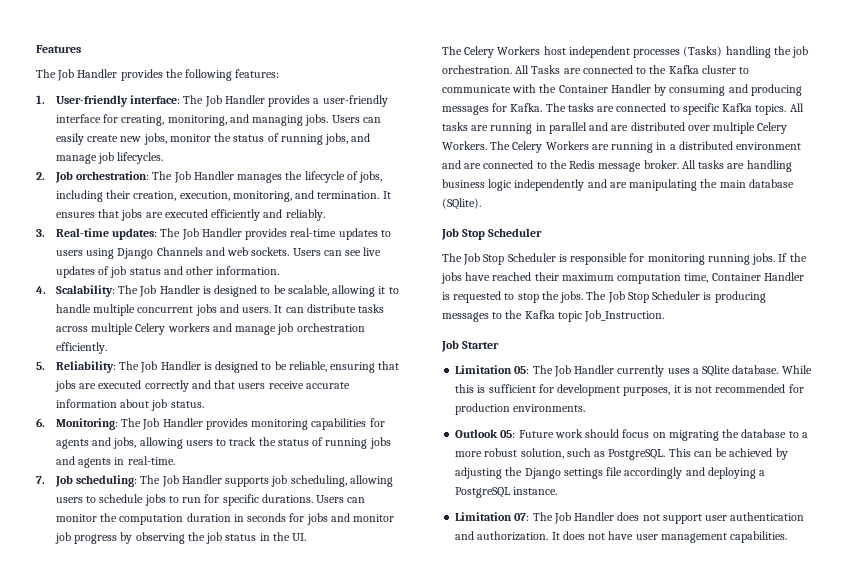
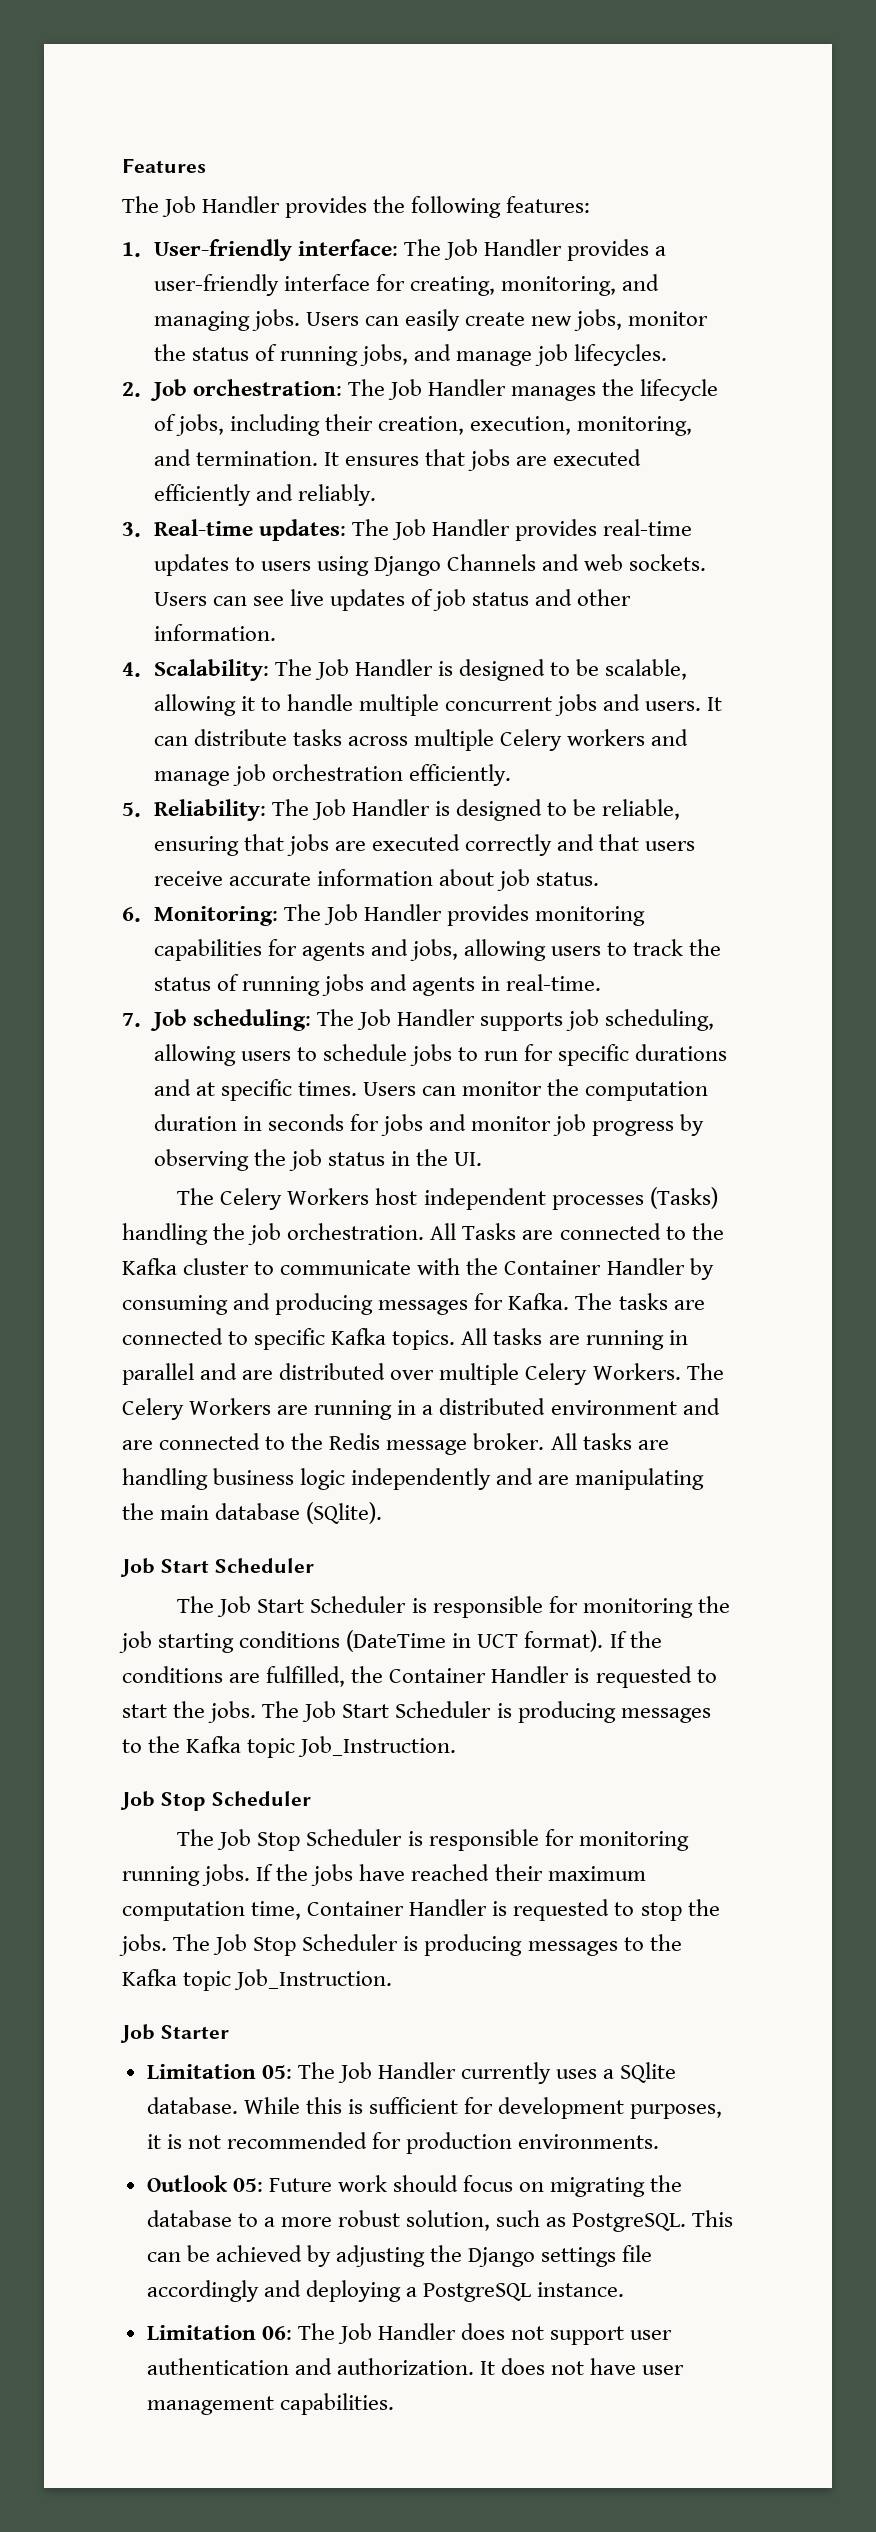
[261,494,313,503] durations. -> [635,1044,728,1061] [153,1079,358,1101] durations and at specific times.
(481, 204) none -> [120,1558,314,1577] [177,1596,730,1618] [119,1630,662,1653] [122,1666,717,1688] [122,1701,711,1723] [122,1736,457,1758] // Job Start Scheduler // The Job Start Scheduler is responsible for monitoring the job starting conditions (DateTime in UCT format). If the conditions are fulfilled, the Container Handler is requested to start the jobs. The Job Start Scheduler is producing messages to the Kafka topic Job_Instruction.
[514,513,530,521] 07: -> [261,2326,292,2340] 06:

